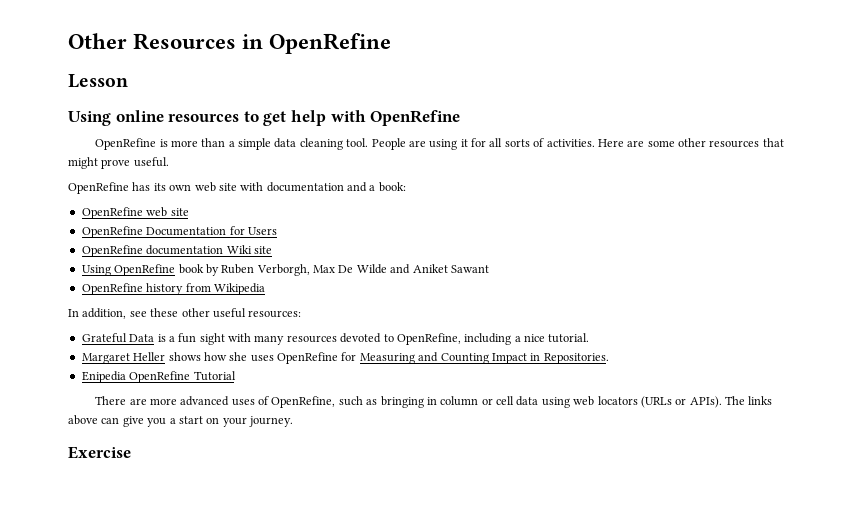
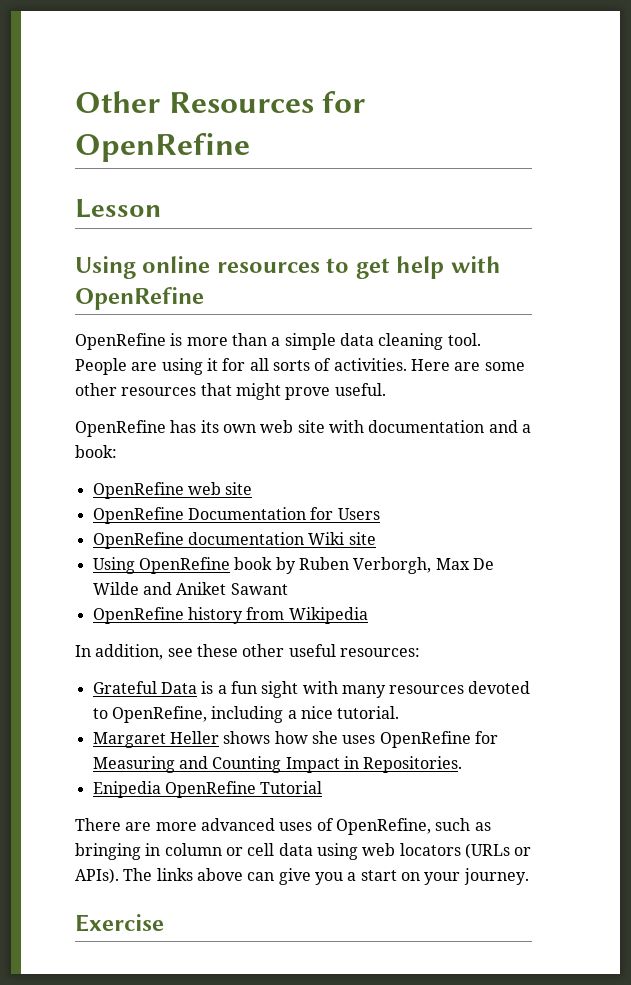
[242,34,264,49] in -> [322,91,366,113] for

